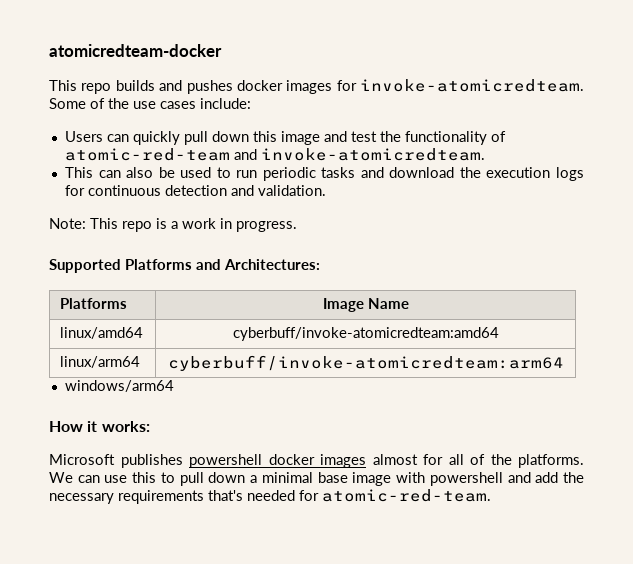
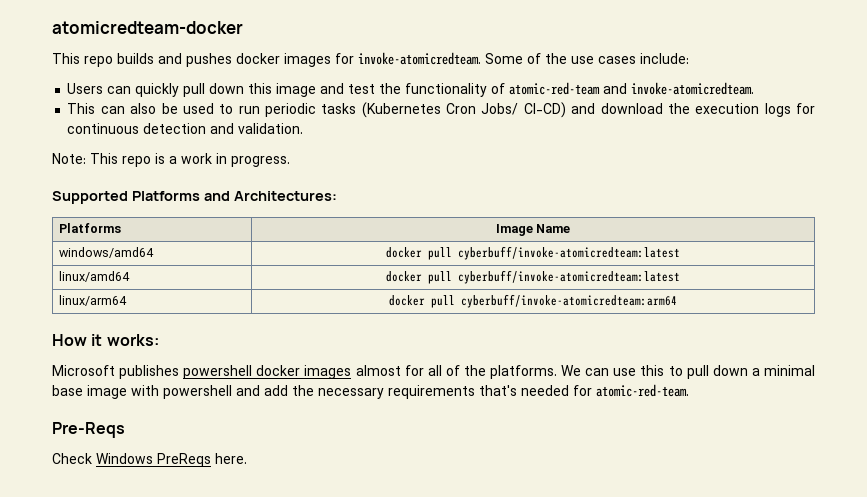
(356, 172) none -> [361,102,566,118] (Kubernetes Cron Jobs/ CI-CD)
[60,327,144,339] [232,327,499,341] linux/amd64 | cyberbuff/invoke-atomicredteam:amd64 -> [58,247,154,258] [386,246,680,260] [58,271,130,282] [386,270,680,284] windows/amd64 | docker pull cyberbuff/invoke-atomicredteam:latest // linux/amd64 | docker pull cyberbuff/invoke-atomicredteam:latest
(141, 362) none -> [389,295,455,308] docker pull
[64,380,174,392] // windows/arm64 -> (677, 301) none
(491, 495) none -> [52,422,125,438] [52,453,247,467] // Pre-Reqs // Check Windows PreReqs here.

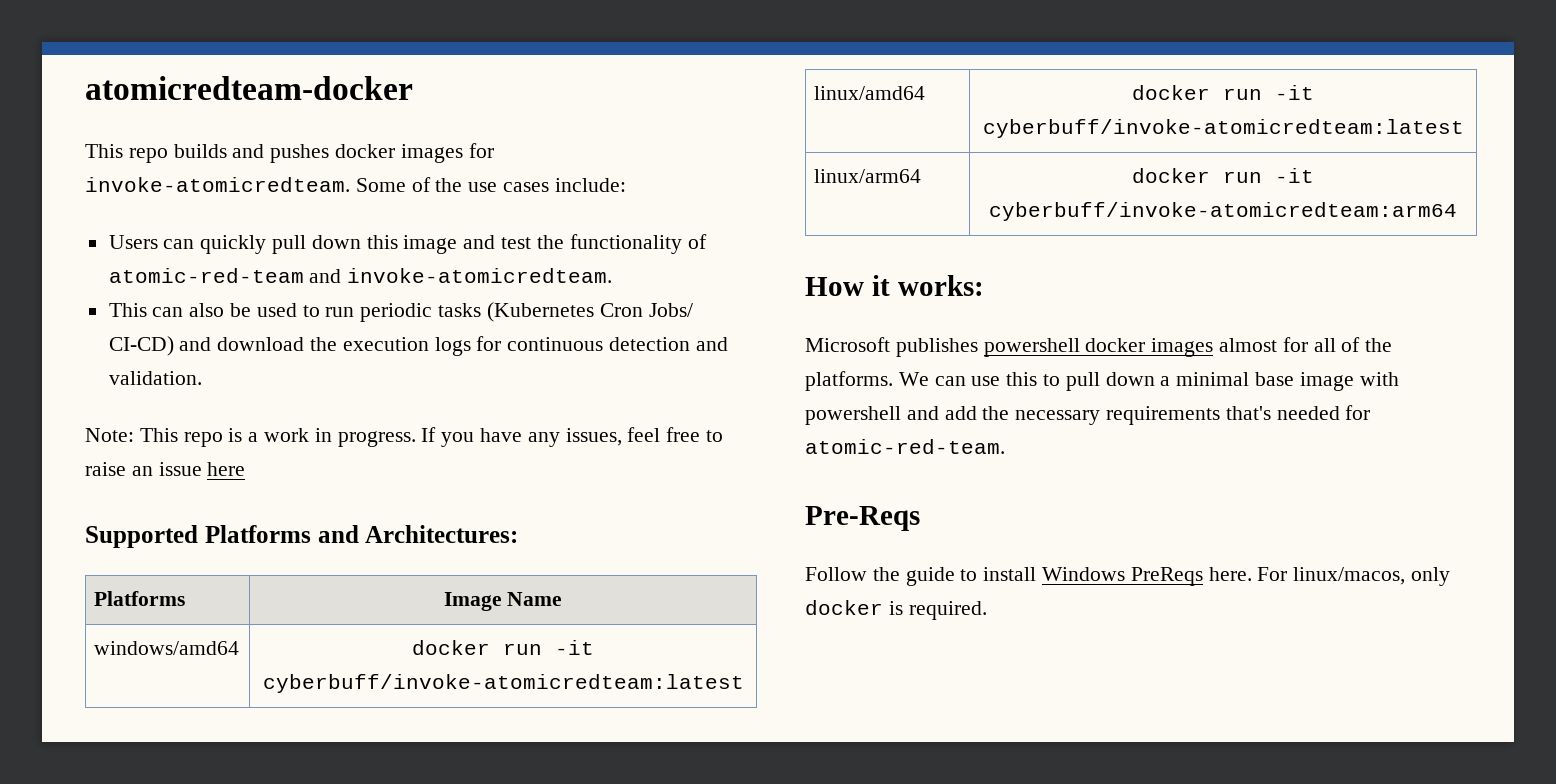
(290, 161) none -> [421,427,724,447] [85,462,246,476] If you have any issues, feel free to raise an issue here
[428,247,452,260] pull -> [503,640,594,655] run -it
[428,271,452,284] pull -> [1223,85,1314,100] run -it
[431,295,455,308] pull -> [1223,168,1314,183] run -it
[52,453,247,467] Check Windows PreReqs here. -> [805,567,1451,586] [805,600,987,620] Follow the guide to install Windows PreReqs here. For linux/macos, only docker is required.

